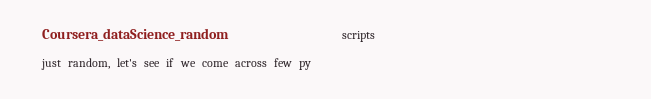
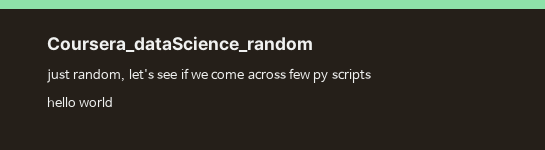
(375, 36) none -> [47,97,114,107] // hello world

